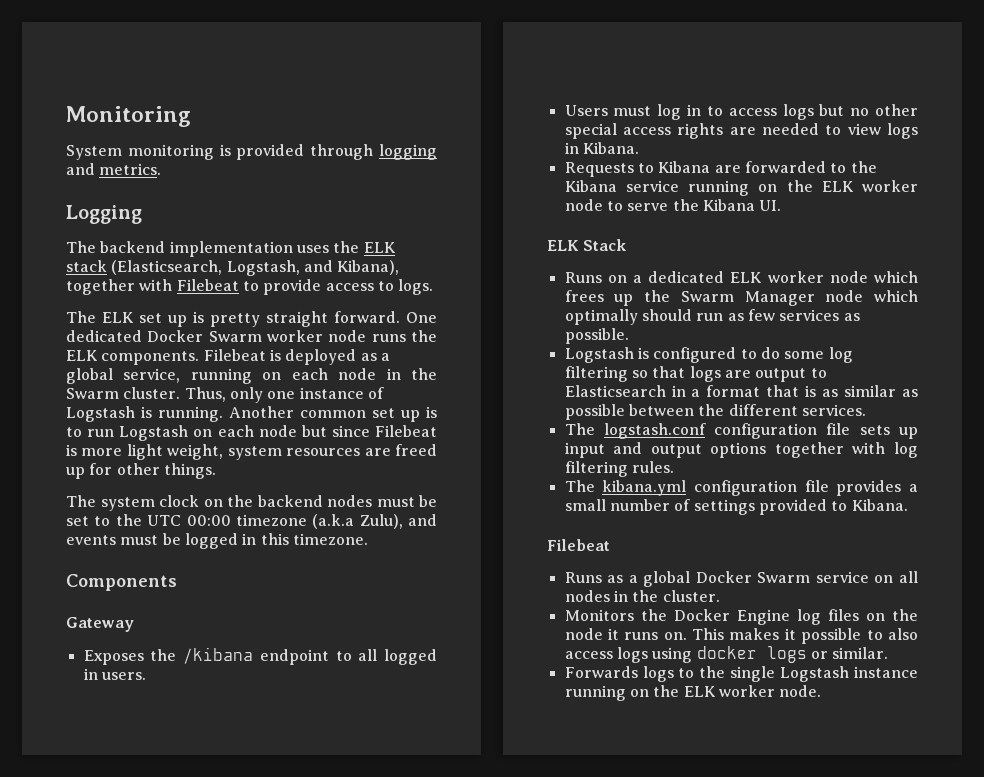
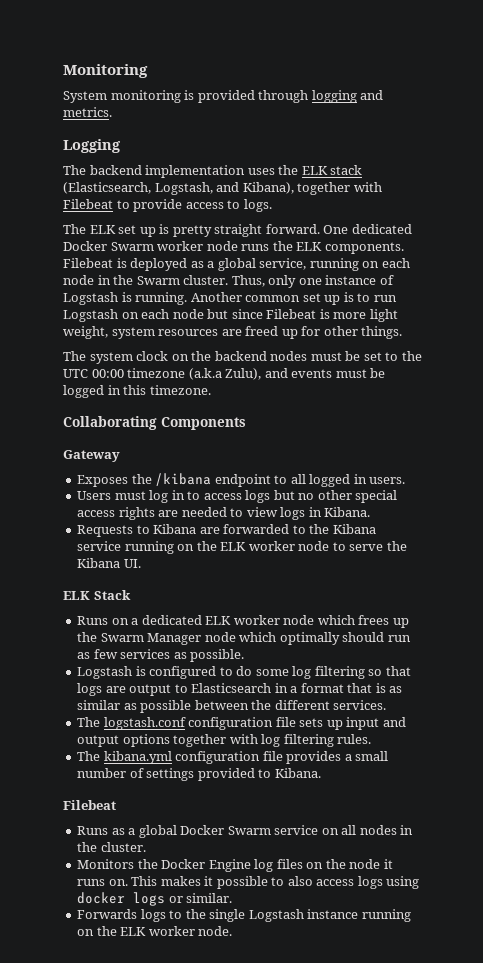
(368, 539) none -> [63,416,157,430] Collaborating

